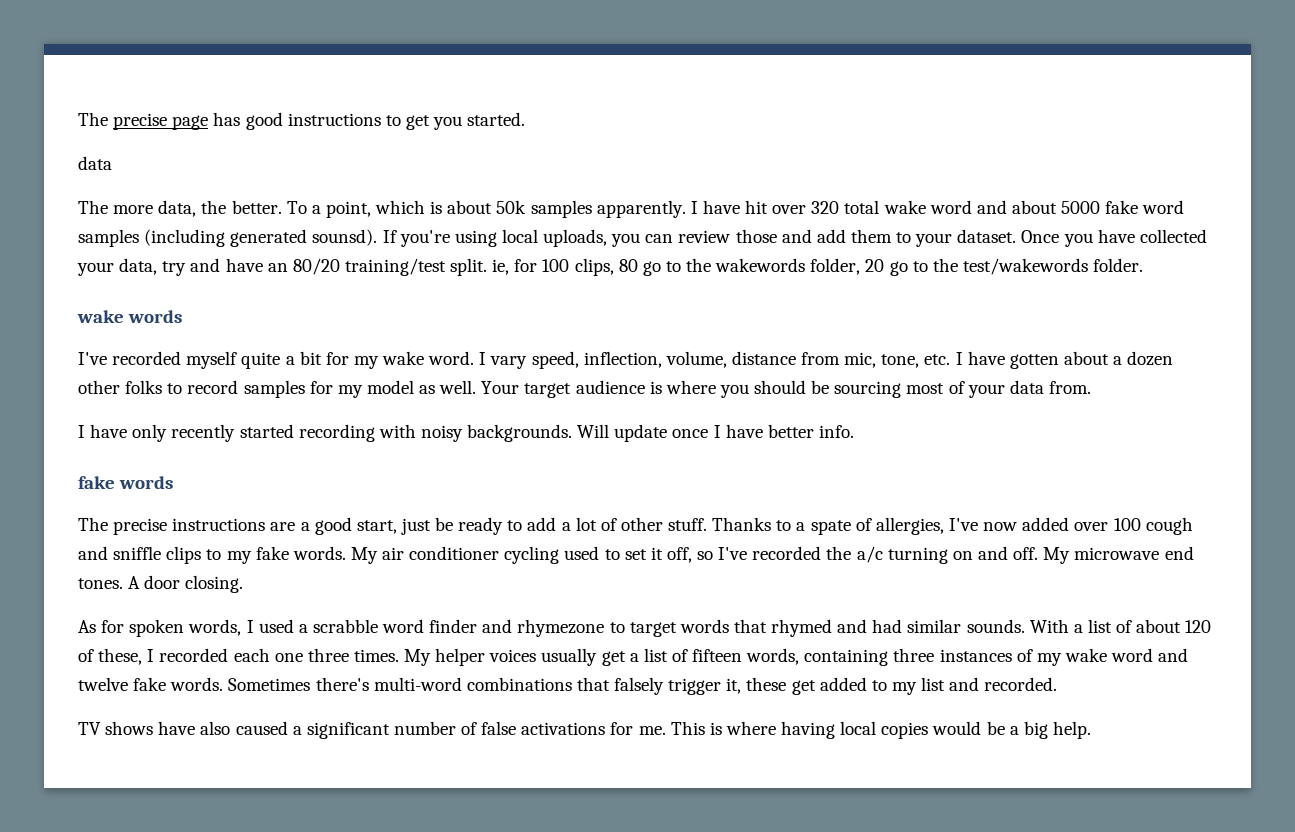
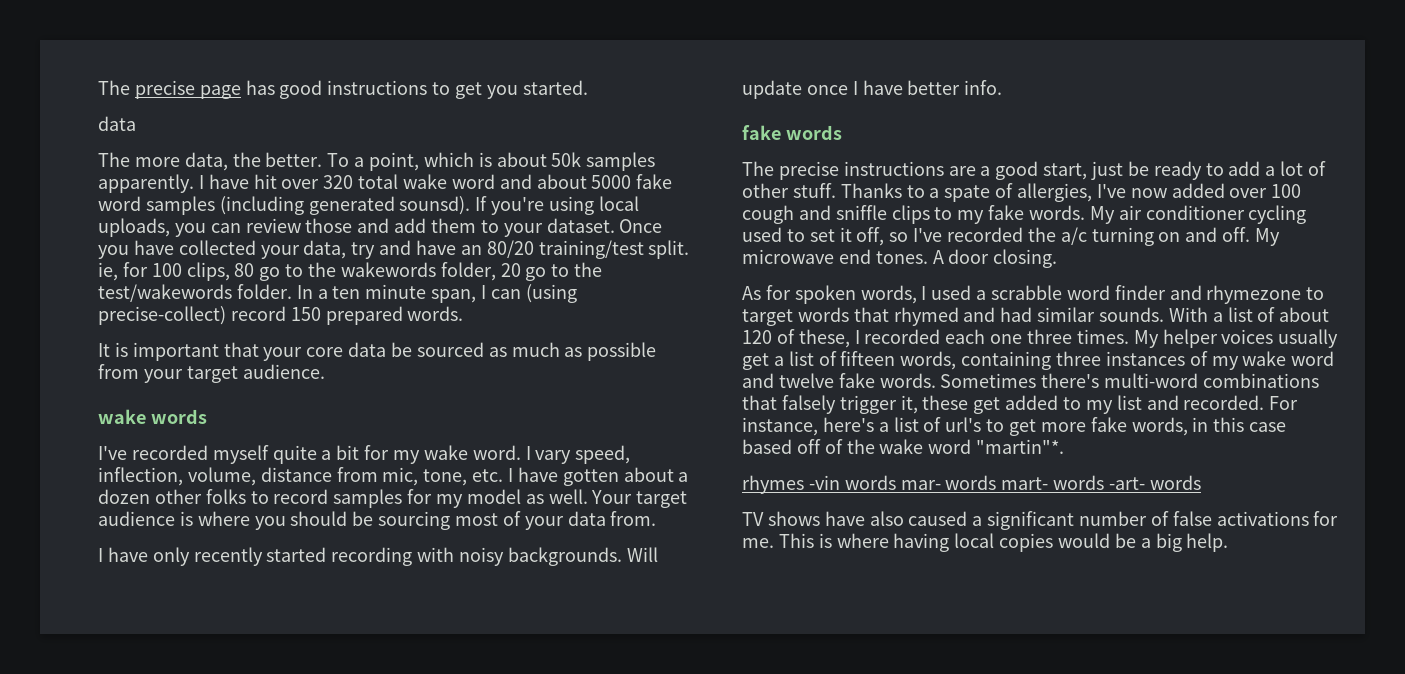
(1144, 265) none -> [296,284,577,303] [98,306,464,325] [98,342,657,361] [98,364,325,383] In a ten minute span, I can (using precise-collect) record 150 prepared words. // It is important that your core data be sourced as much as possible from your target audience.
(1058, 684) none -> [1269,396,1299,410] [742,417,1287,436] [742,439,1065,454] [742,475,1201,494] For instance, here's a list of url's to get more fake words, in this case based off of the wake word "martin"*. // rhymes -vin words mar- words mart- words -art- words

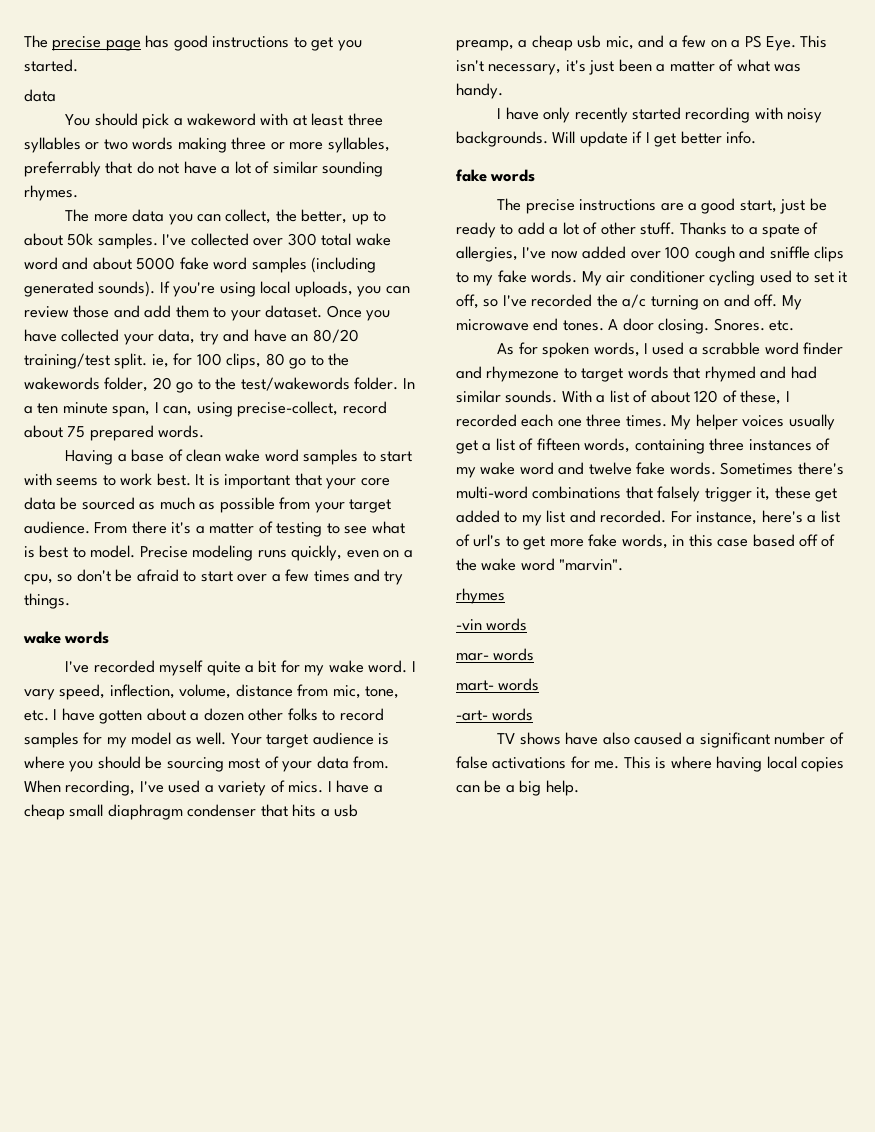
[98,152,656,171] [98,174,354,193] The more data, the better. To a point, which is about 50k samples apparently. I have hit over 320 -> [65,113,383,129] [24,137,390,153] [24,161,384,177] [24,185,78,201] [65,209,387,225] [24,233,317,249] You should pick a wakeword with at least three syllables or two words making three or more syllables, preferrably that do not have a lot of similar sounding rhymes. // The more data you can collect, the better, up to about 50k samples. I've collected over 300
[399,196,471,215] sounsd). -> [98,281,156,297] sounds).
[490,284,577,303] [98,306,464,325] can (using precise-collect) record 150 prepared words. // -> [163,401,387,417] [24,425,205,441] [65,449,413,465] [24,473,191,486] can, using precise-collect, record about 75 prepared words. // Having a base of clean wake word samples to start with seems to work best.
(325, 371) none -> [94,521,405,537] [24,545,413,561] [24,569,404,585] [24,593,70,609] From there it's a matter of testing to see what is best to model. Precise modeling runs quickly, even on a cpu, so don't be afraid to start over a few times and try things.
(657, 518) none -> [24,780,383,796] [24,804,359,820] [456,35,828,51] [456,59,802,75] [456,83,503,99] When recording, I've used a variety of mics. I have a cheap small diaphragm condenser that hits a usb preamp, a cheap usb mic, and a few on a PS Eye. This isn't necessary, it's just been a matter of what was handy.
[806,80,903,95] once I have -> [632,131,677,147] if I get
(1058, 258) none -> [713,318,795,331] Snores. etc.
[976,439,1065,454] "martin"*. -> [559,559,624,571] "marvin".
(804, 484) none -> (505, 596) //
(896, 482) none -> (528, 624) //
(997, 482) none -> (535, 654) //
(1105, 482) none -> (540, 684) //
[1058,533,1111,548] would -> [456,785,480,793] can

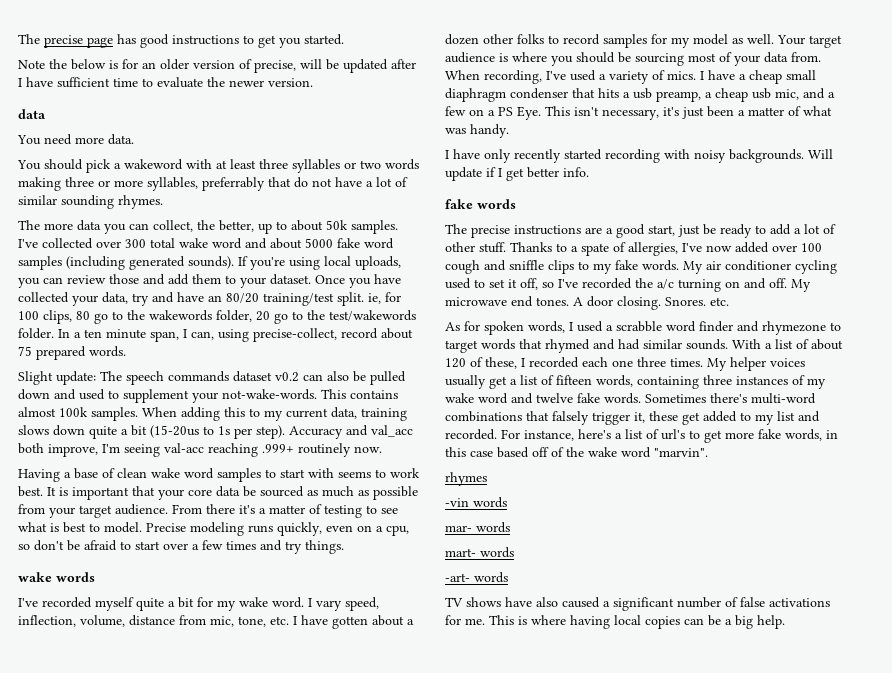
[24,89,56,102] data -> [18,59,416,73] [18,77,313,88] [18,109,46,119] [17,134,134,145] Note the below is for an older version of precise, will be updated after I have sufficient time to evaluate the newer version. // data // You need more data.
(205, 431) none -> [18,371,406,385] [18,389,398,403] [18,407,407,421] [18,425,413,439] [18,443,382,457] // Slight update: The speech commands dataset v0.2 can also be pulled down and used to supplement your not-wake-words. This contains almost 100k samples. When adding this to my current data, training slows down quite a bit (15-20us to 1s per step). Accuracy and val_acc both improve, I'm seeing val-acc reaching .999+ routinely now.

